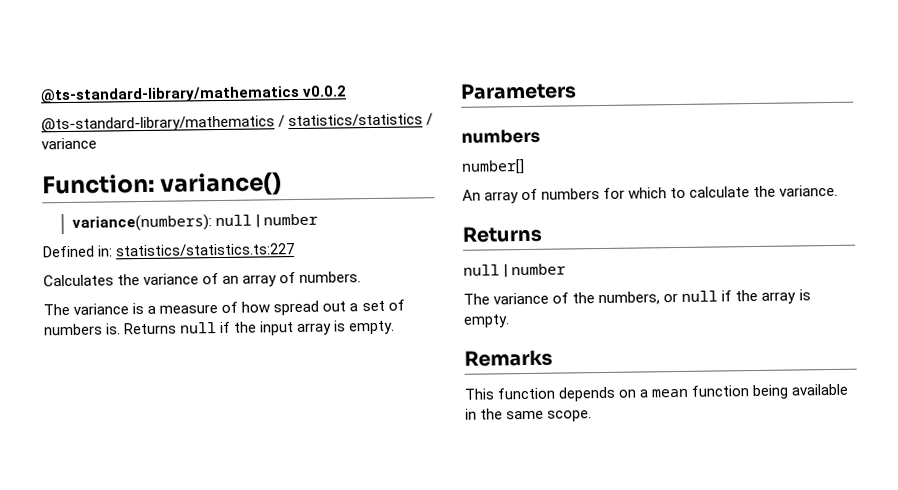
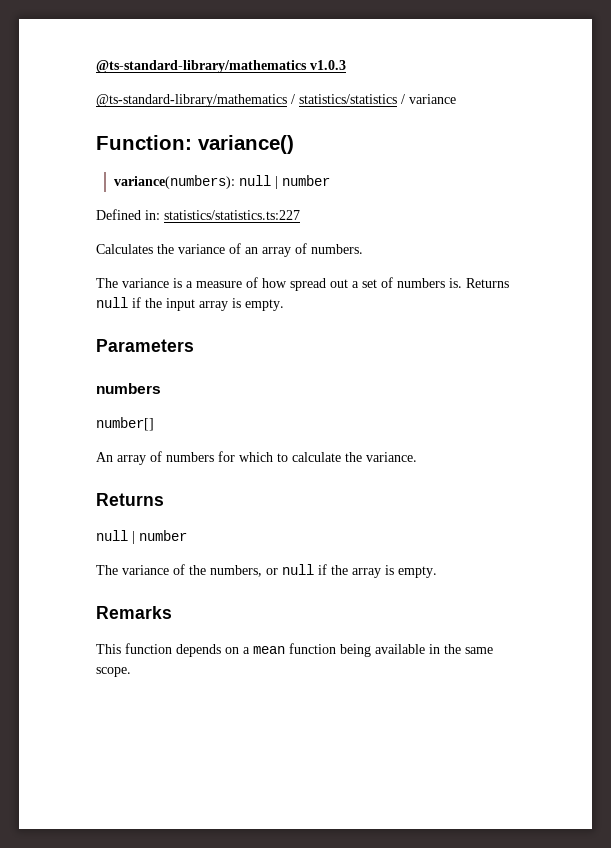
[40,85,348,104] @ts-standard-library/mathematics v0.0.2 -> [96,60,346,73] @ts-standard-library/mathematics v1.0.3

